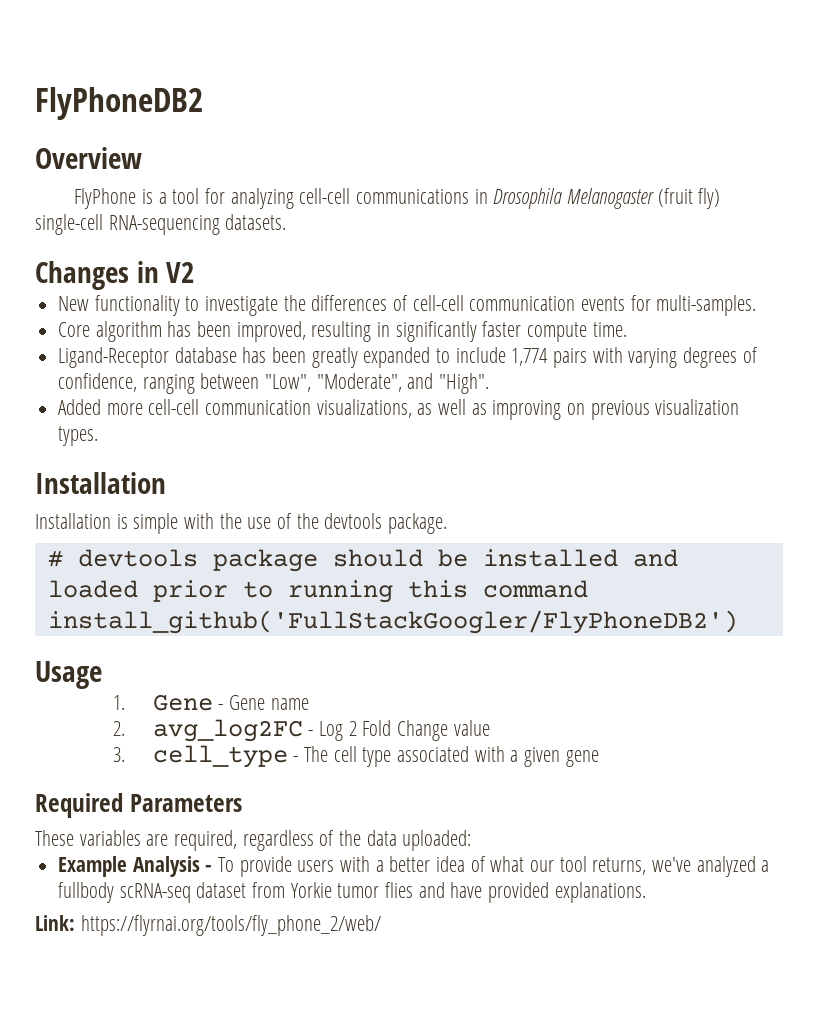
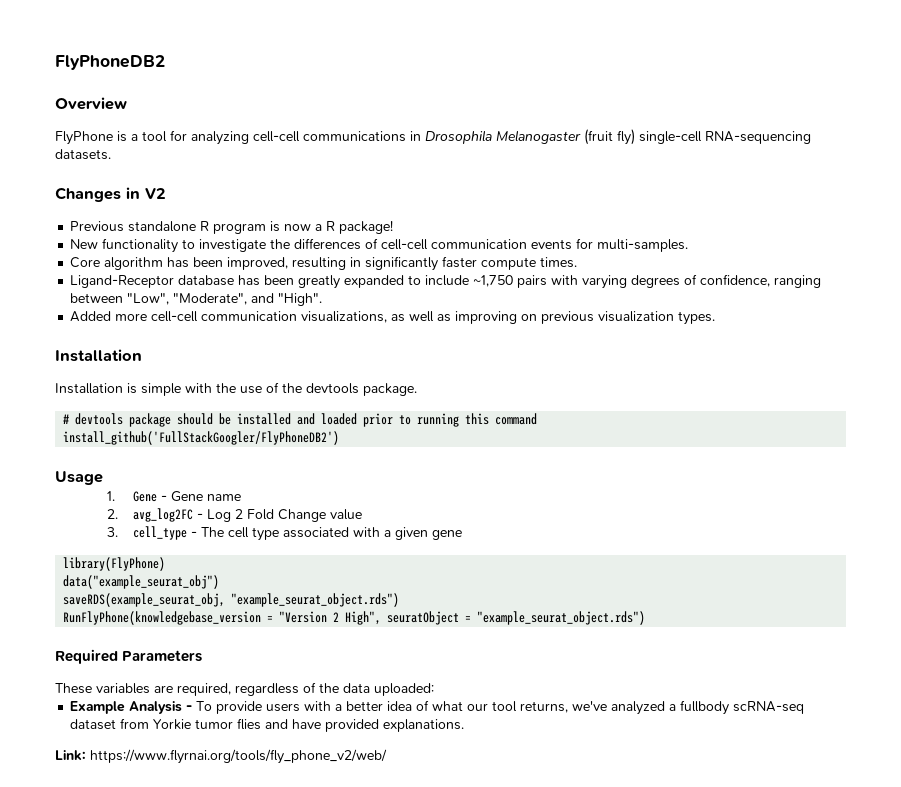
(195, 272) none -> [70,220,394,234] // Previous standalone R program is now a R package!
[592,322,627,337] time. -> [540,257,578,268] times.
[511,348,549,366] 1,774 -> [473,275,514,287] ~1,750
(599, 758) none -> [63,557,166,571] [63,575,220,589] [63,593,400,607] [63,611,646,625] // library(FlyPhone) // data("example_seurat_obj") // saveRDS(example_seurat_obj, "example_seurat_object.rds") // RunFlyPhone(knowledgebase_version = "Version 2 High", seuratObject = "example_seurat_object.rds")
[80,915,381,936] https://flyrnai.org/tools/fly_phone_2/web/ -> [90,749,387,764] https://www.flyrnai.org/tools/fly_phone_v2/web/

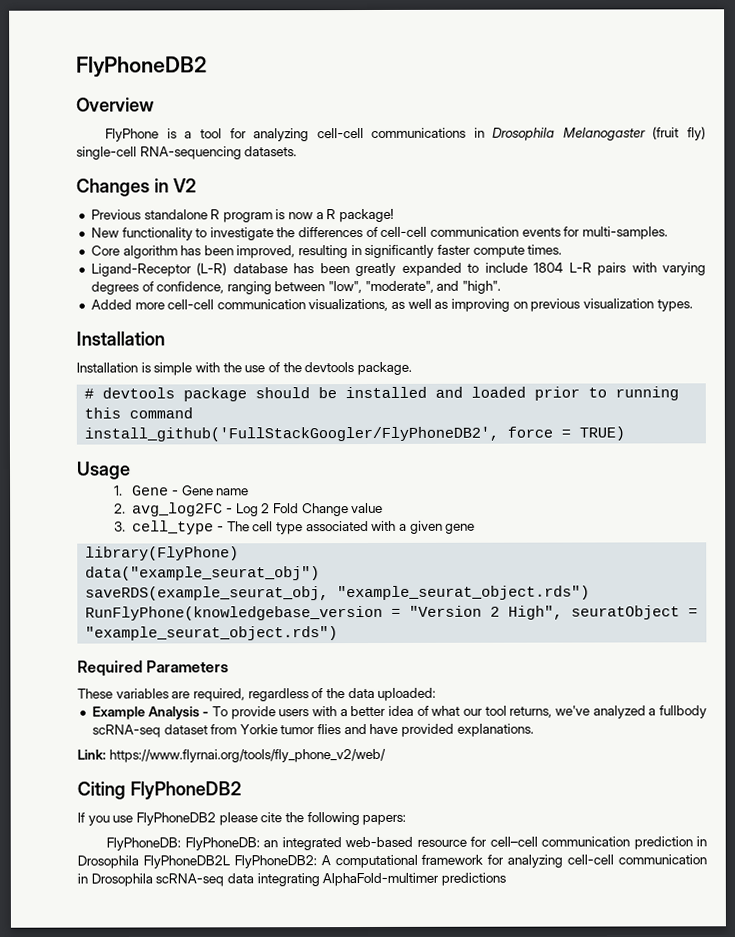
(175, 281) none -> [196,262,228,276] (L-R)
[473,275,514,287] ~1,750 -> [533,262,592,273] 1804 L-R
[127,293,323,306] "Low", "Moderate", and "High". -> [328,280,502,294] "low", "moderate", and "high".
[63,431,340,445] install_github('FullStackGoogler/FlyPhoneDB2') -> [84,426,626,442] install_github('FullStackGoogler/FlyPhoneDB2', force = TRUE)
(387, 756) none -> [77,781,242,800] [77,812,407,826] [106,836,707,851] [77,854,708,869] [77,872,506,887] // Citing FlyPhoneDB2 // If you use FlyPhoneDB2 please cite the following papers: // FlyPhoneDB: FlyPhoneDB: an integrated web-based resource for cell–cell communication prediction in Drosophila FlyPhoneDB2L FlyPhoneDB2: A computational framework for analyzing cell-cell communication in Drosophila scRNA-seq data integrating AlphaFold-multimer predictions

